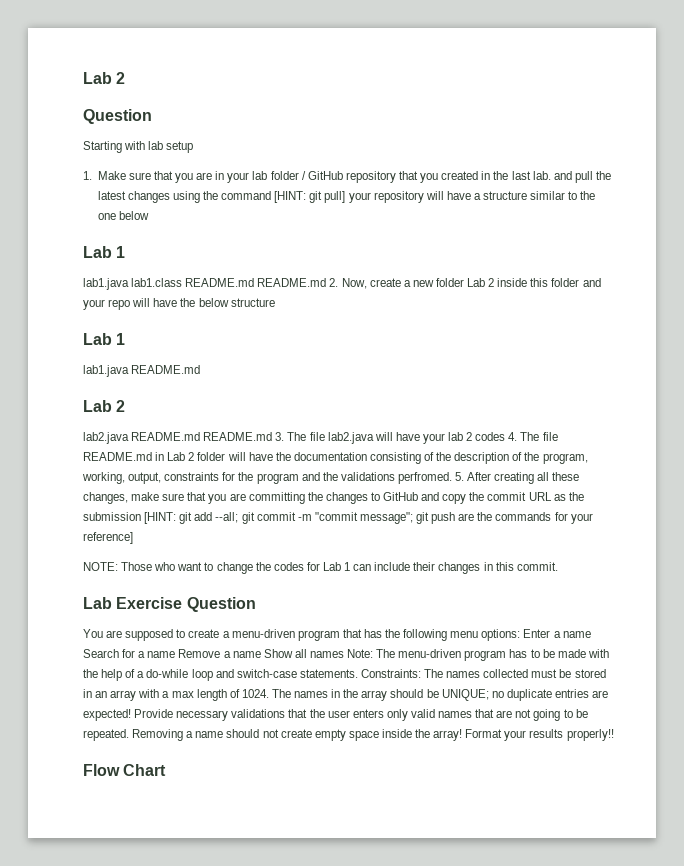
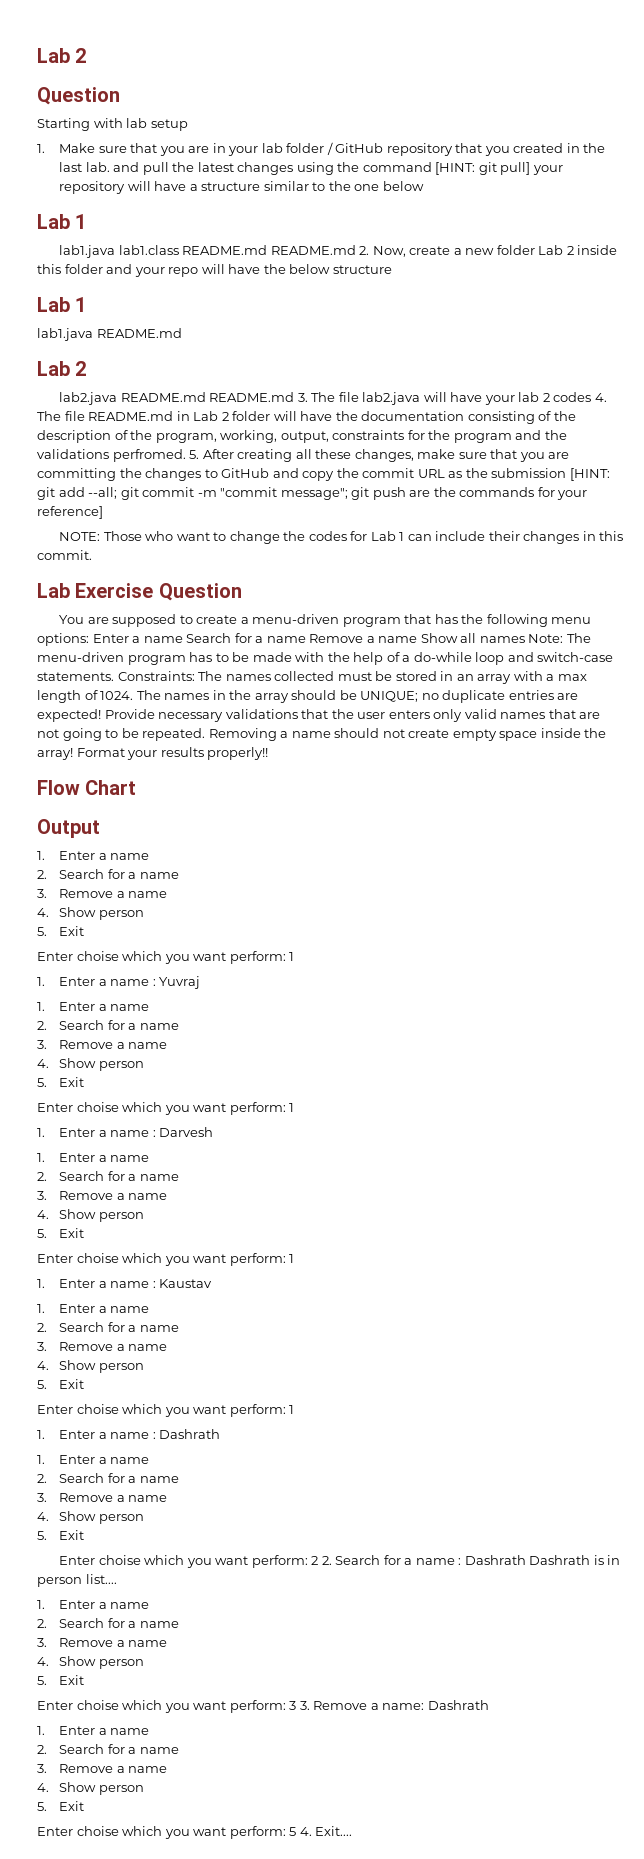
(167, 770) none -> [37,819,100,838] [37,851,150,860] [37,869,179,879] [37,889,168,898] [37,907,144,920] [37,926,85,936] [37,951,295,964] [37,976,201,989] [37,1002,150,1011] [37,1020,179,1030] [37,1040,168,1049] [37,1058,144,1071] [37,1077,85,1087] [37,1102,295,1115] [37,1127,214,1137] [37,1153,150,1162] [37,1171,179,1181] [37,1191,168,1200] [37,1209,144,1222] [37,1228,85,1238] [37,1253,295,1266] [37,1279,213,1288] [37,1304,150,1313] [37,1322,179,1332] [37,1342,168,1351] [37,1360,144,1373] [37,1379,85,1389] [37,1404,295,1417] [37,1429,221,1439] [37,1455,150,1464] [37,1473,179,1483] [37,1493,168,1502] [37,1511,144,1524] [37,1530,85,1540] [59,1555,621,1568] [37,1574,117,1587] [37,1600,150,1609] [37,1618,179,1628] [37,1638,168,1647] [37,1656,144,1669] [37,1675,85,1685] [37,1700,489,1713] [37,1726,150,1735] [37,1744,179,1754] [37,1764,168,1773] [37,1782,144,1795] [37,1801,85,1811] [37,1826,353,1839] // Output // 1. Enter a name // 2. Search for a name // 3. Remove a name // 4. Show person // 5. Exit // Enter choise which you want perform: 1 // 1. Enter a name : Yuvraj // 1. Enter a name // 2. Search for a name // 3. Remove a name // 4. Show person // 5. Exit // Enter choise which you want perform: 1 // 1. Enter a name : Darvesh // 1. Enter a name // 2. Search for a name // 3. Remove a name // 4. Show person // 5. Exit // Enter choise which you want perform: 1 // 1. Enter a name : Kaustav // 1. Enter a name // 2. Search for a name // 3. Remove a name // 4. Show person // 5. Exit // Enter choise which you want perform: 1 // 1. Enter a name : Dashrath // 1. Enter a name // 2. Search for a name // 3. Remove a name // 4. Show person // 5. Exit // Enter choise which you want perform: 2 2. Search for a name : Dashrath Dashrath is in person list.... // 1. Enter a name // 2. Search for a name // 3. Remove a name // 4. Show person // 5. Exit // Enter choise which you want perform: 3 3. Remove a name: Dashrath // 1. Enter a name // 2. Search for a name // 3. Remove a name // 4. Show person // 5. Exit // Enter choise which you want perform: 5 4. Exit....

